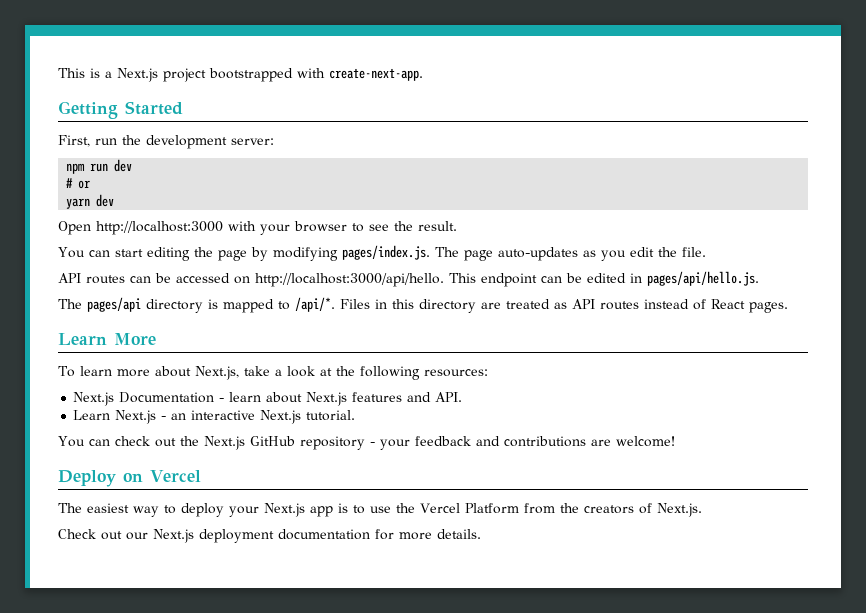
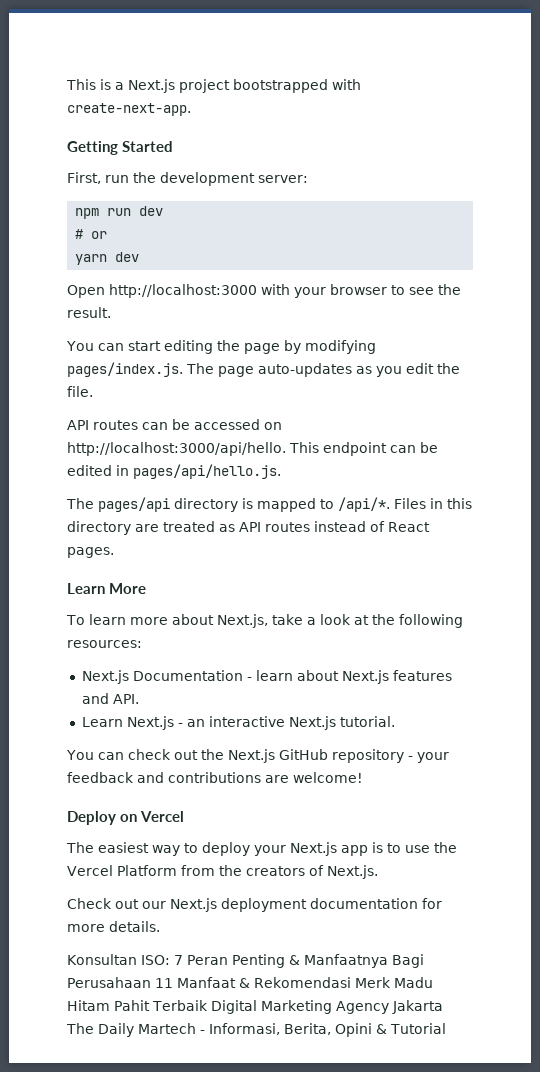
(481, 534) none -> [67,954,424,968] [67,977,433,988] [67,1000,443,1014] [66,1023,446,1037] // Konsultan ISO: 7 Peran Penting & Manfaatnya Bagi Perusahaan 11 Manfaat & Rekomendasi Merk Madu Hitam Pahit Terbaik Digital Marketing Agency Jakarta The Daily Martech - Informasi, Berita, Opini & Tutorial

